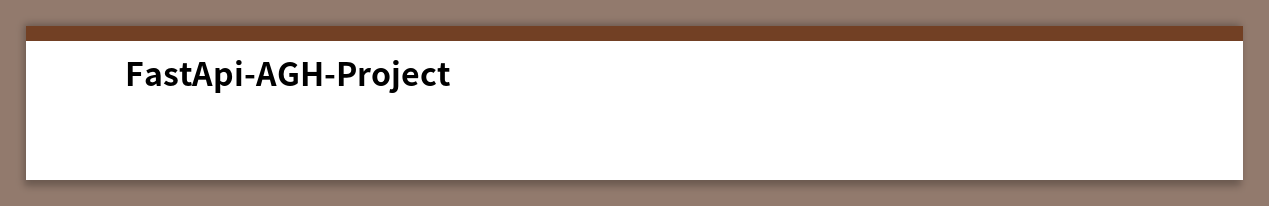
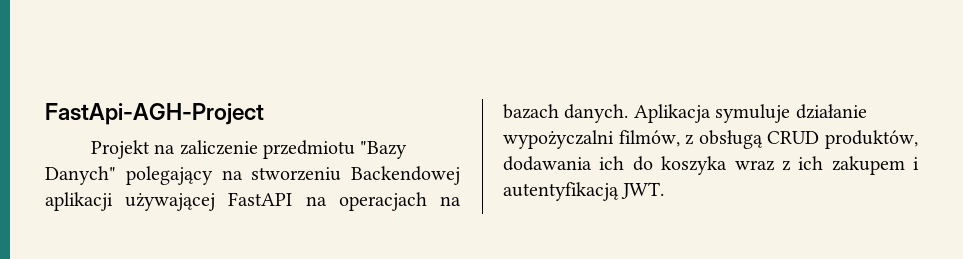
(450, 76) none -> [90,140,408,159] [45,166,460,185] [45,192,461,211] [503,104,867,123] [503,130,918,149] [503,156,919,175] [503,182,665,201] // Projekt na zaliczenie przedmiotu "Bazy Danych" polegający na stworzeniu Backendowej aplikacji używającej FastAPI na operacjach na bazach danych. Aplikacja symuluje działanie wypożyczalni filmów, z obsługą CRUD produktów, dodawania ich do koszyka wraz z ich zakupem i autentyfikacją JWT.

